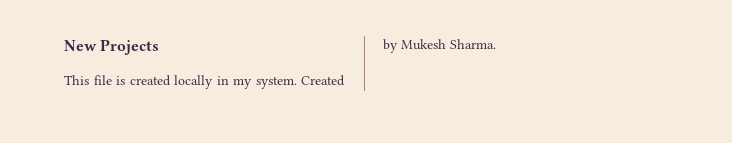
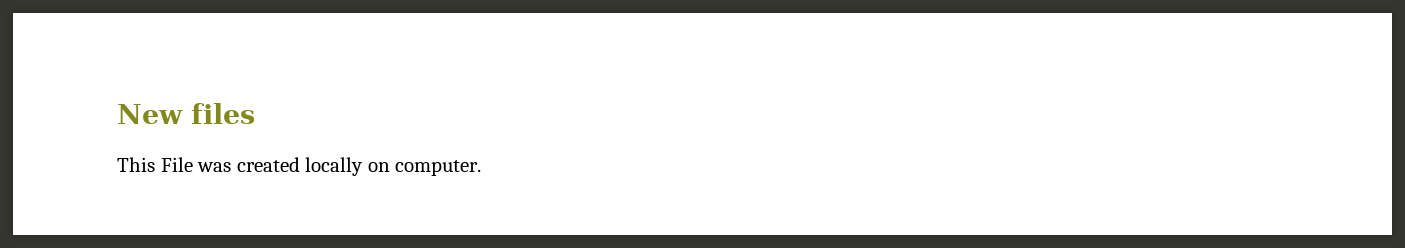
[100,39,160,55] Projects -> [191,103,255,124] files
[93,75,345,89] [383,39,496,53] file is created locally in my system. Created by Mukesh Sharma. -> [160,157,482,176] File was created locally on computer.

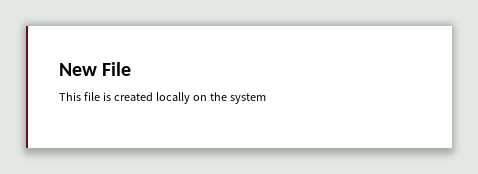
[191,103,255,124] files -> [102,62,132,76] File
[160,157,232,172] File was -> [83,92,111,101] file is
[395,160,482,176] computer. -> [209,92,266,104] the system

